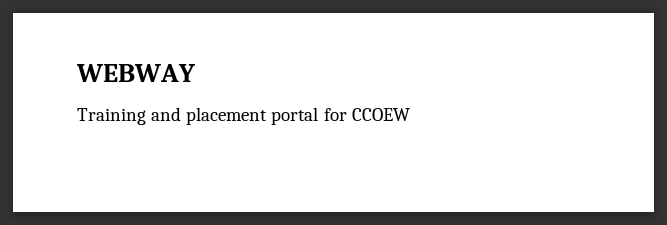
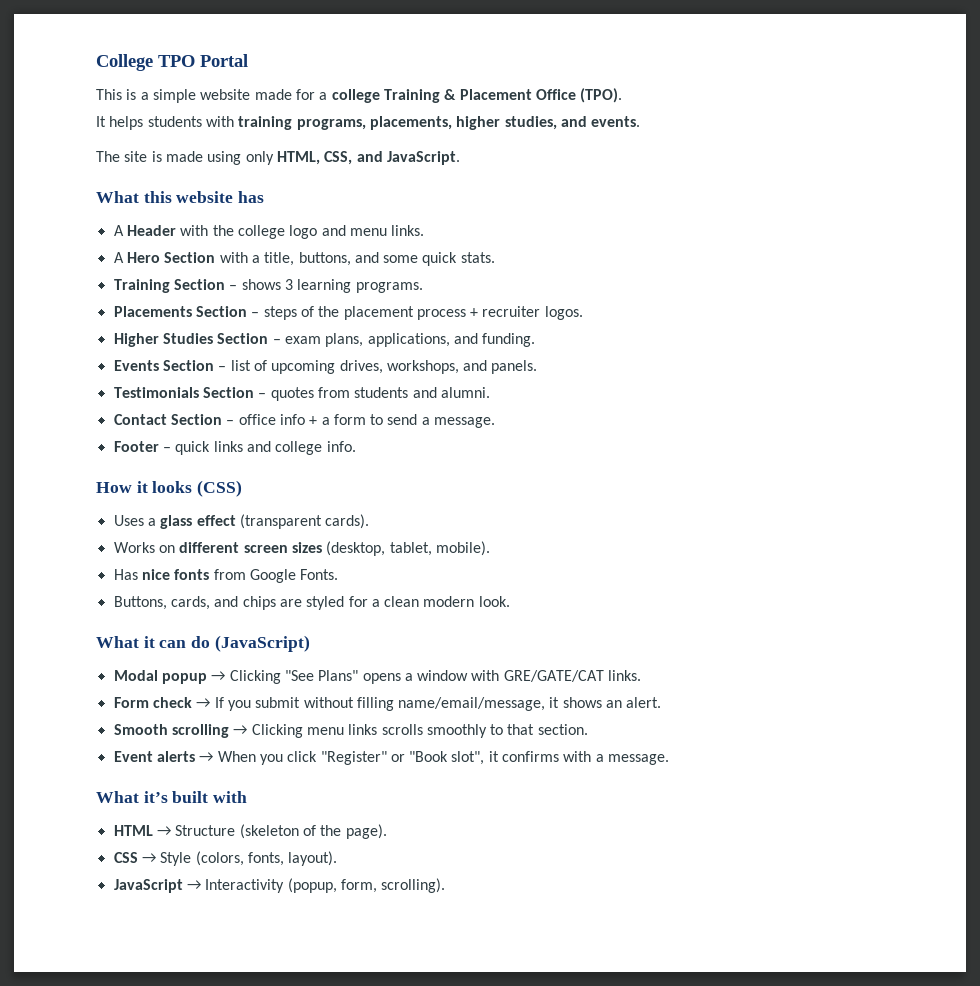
[76,64,195,82] [77,107,410,125] WEBWAY // Training and placement portal for CCOEW -> [96,54,248,71] [96,88,623,103] [96,116,641,130] [96,151,460,165] [96,191,265,203] [113,225,425,239] [113,252,495,266] [113,279,423,293] [113,306,583,320] [113,333,536,347] [113,360,538,374] [113,387,490,401] [113,414,496,428] [113,441,356,455] [96,480,243,497] [113,514,370,529] [113,541,490,556] [113,569,339,583] [113,596,510,610] [96,635,310,652] [113,670,642,684] [113,697,662,711] [113,724,588,738] [113,751,670,765] [96,791,248,803] [113,824,387,839] [113,851,338,866] [113,878,446,893] College TPO Portal // This is a simple website made for a college Training & Placement Office (TPO). // It helps students with training programs, placements, higher studies, and events. // The site is made using only HTML, CSS, and JavaScript. // What this website has // A Header with the college logo and menu links. // A Hero Section with a title, buttons, and some quick stats. // Training Section – shows 3 learning programs. // Placements Section – steps of the placement process + recruiter logos. // Higher Studies Section – exam plans, applications, and funding. // Events Section – list of upcoming drives, workshops, and panels. // Testimonials Section – quotes from students and alumni. // Contact Section – office info + a form to send a message. // Footer – quick links and college info. // How it looks (CSS) // Uses a glass effect (transparent cards). // Works on different screen sizes (desktop, tablet, mobile). // Has nice fonts from Google Fonts. // Buttons, cards, and chips are styled for a clean modern look. // What it can do (JavaScript) // Modal popup → Clicking "See Plans" opens a window with GRE/GATE/CAT links. // Form check → If you submit without filling name/email/message, it shows an alert. // Smooth scrolling → Clicking menu links scrolls smoothly to that section. // Event alerts → When you click "Register" or "Book slot", it confirms with a message. // What it’s built with // HTML → Structure (skeleton of the page). // CSS → Style (colors, fonts, layout). // JavaScript → Interactivity (popup, form, scrolling).

